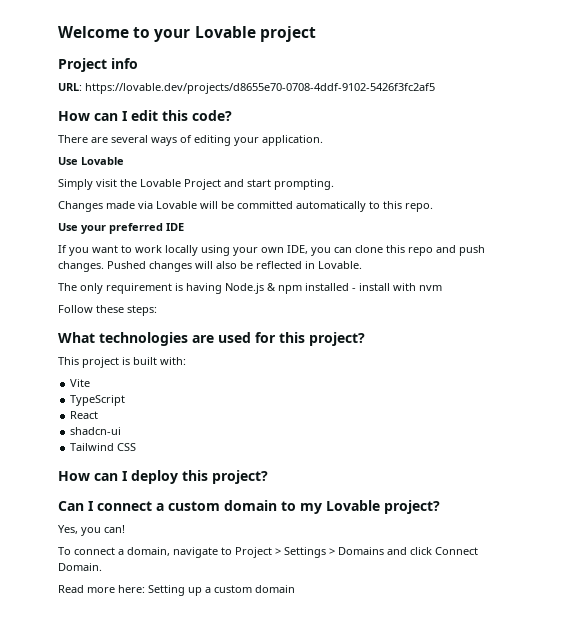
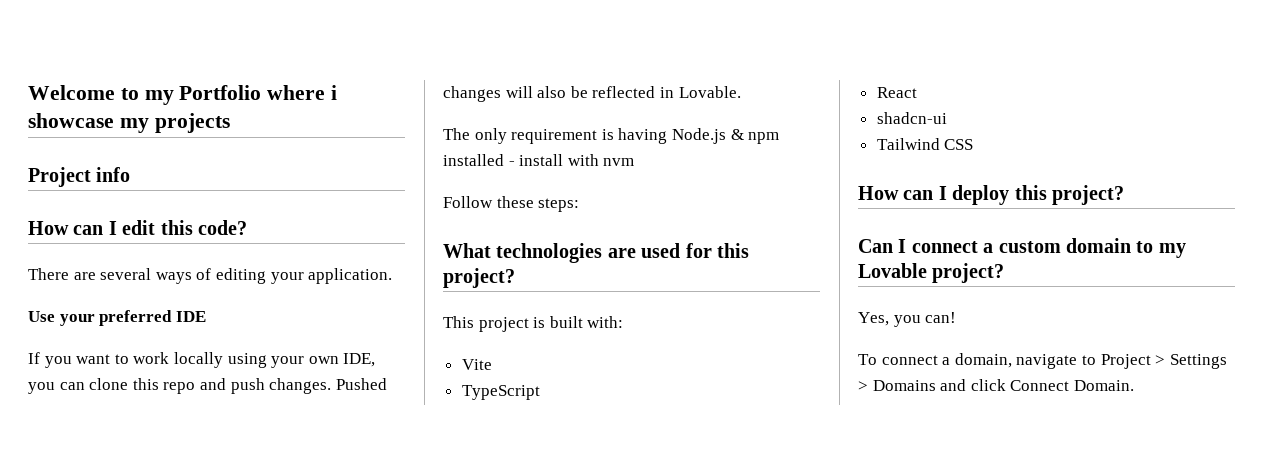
[154,26,316,42] your Lovable project -> [144,85,338,105] [28,113,230,133] my Portfolio where i showcase my projects
[58,83,435,94] // URL: https://lovable.dev/projects/d8655e70-0708-4ddf-9102-5426f3fc2af5 -> (131, 174) none
[58,157,124,165] [58,179,334,190] [58,201,433,212] // Use Lovable // Simply visit the Lovable Project and start prompting. // Changes made via Lovable will be committed automatically to this repo. -> (393, 276) none
[58,585,295,596] // Read more here: Setting up a custom domain -> (1134, 385) none

